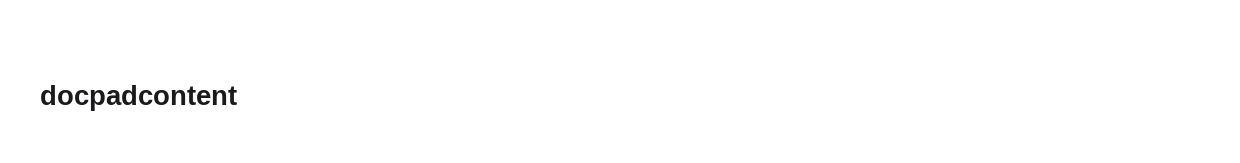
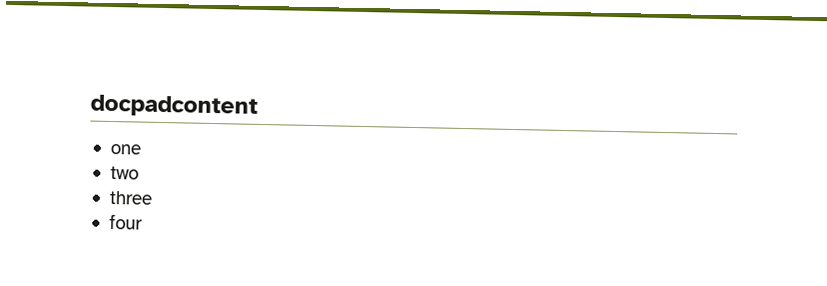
(237, 98) none -> [109,143,141,155] [109,165,139,180] [108,190,152,205] [108,213,143,230] // one // two // three // four

